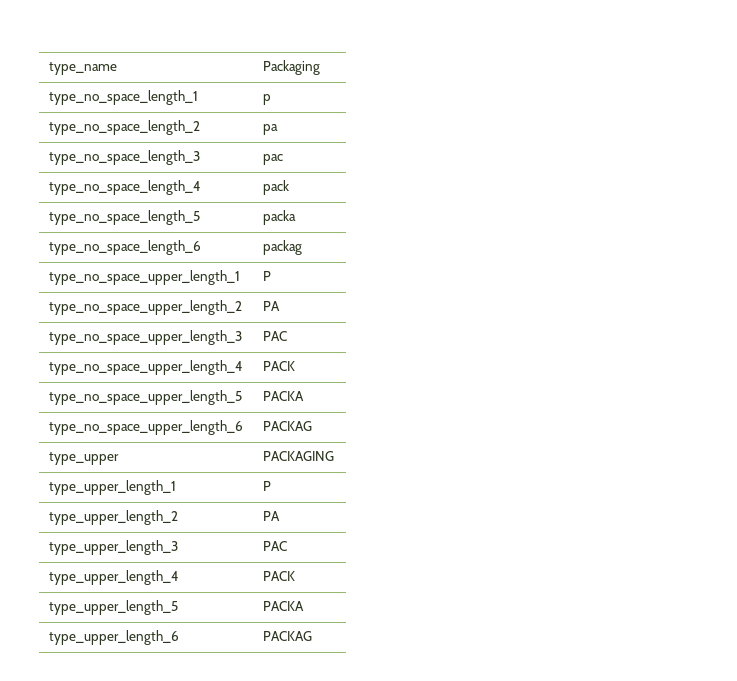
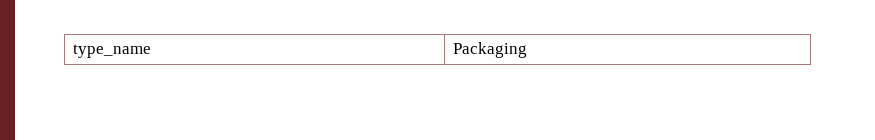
[48,90,198,105] [262,94,271,105] [48,120,200,135] [262,124,278,135] [48,150,200,165] [262,154,283,165] [48,180,201,195] [262,180,289,195] [48,210,200,225] [262,210,296,225] [48,240,201,255] [262,240,302,255] [48,270,240,285] [262,271,271,281] [48,300,242,315] [262,301,280,311] [48,330,242,345] [262,331,287,341] [48,360,243,375] [262,361,295,371] [48,390,242,405] [262,391,304,401] [48,420,243,435] [262,421,312,431] [48,452,119,465] [262,451,334,461] [48,480,176,495] [262,481,271,491] [48,510,178,525] [262,511,280,521] [48,540,178,555] [262,541,287,551] [48,570,179,585] [262,571,295,581] [48,600,178,615] [262,601,304,611] [48,630,179,645] [262,631,312,641] // type_no_space_length_1 | p // type_no_space_length_2 | pa // type_no_space_length_3 | pac // type_no_space_length_4 | pack // type_no_space_length_5 | packa // type_no_space_length_6 | packag // type_no_space_upper_length_1 | P // type_no_space_upper_length_2 | PA // type_no_space_upper_length_3 | PAC // type_no_space_upper_length_4 | PACK // type_no_space_upper_length_5 | PACKA // type_no_space_upper_length_6 | PACKAG // type_upper | PACKAGING // type_upper_length_1 | P // type_upper_length_2 | PA // type_upper_length_3 | PAC // type_upper_length_4 | PACK // type_upper_length_5 | PACKA // type_upper_length_6 | PACKAG -> (527, 50) none

